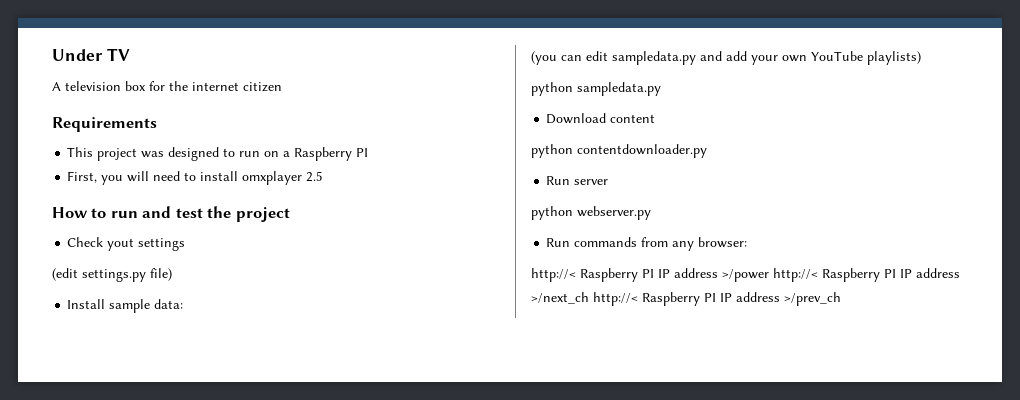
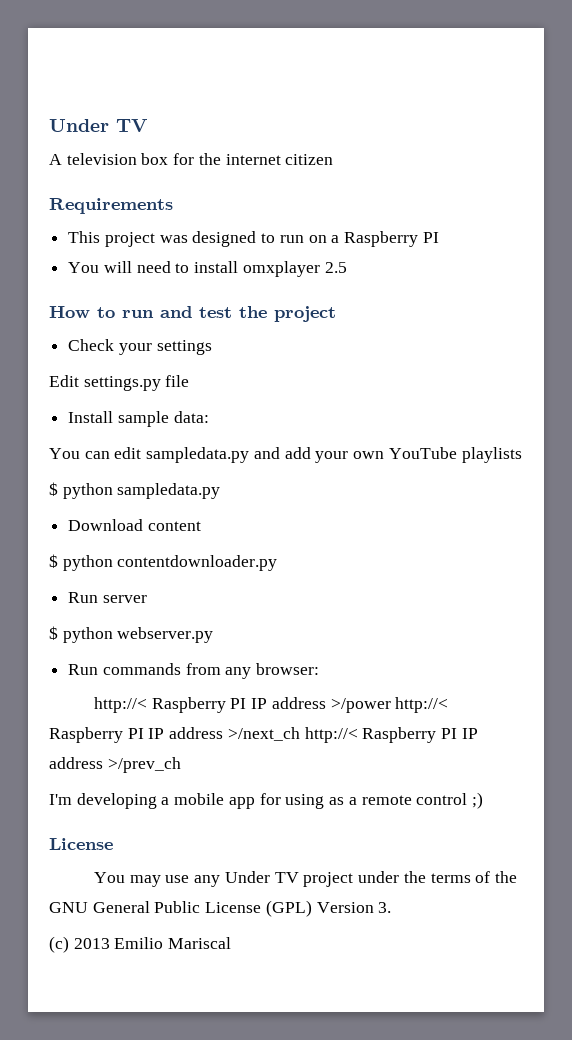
[67,171,124,185] First, you -> [68,262,100,273] You
[107,238,135,251] yout -> [118,343,152,355] your
[52,268,172,282] (edit settings.py file) -> [49,375,190,391] Edit settings.py file
[531,51,557,65] (you -> [49,448,80,459] You
[867,51,921,65] playlists) // -> [461,447,522,463] [49,482,58,496] playlists // $
(656, 118) none -> [49,554,58,568] $
(609, 182) none -> [49,626,58,640] $
(841, 299) none -> [49,792,483,809] [49,838,113,850] [93,871,517,887] [49,900,392,917] [49,936,232,953] // I'm developing a mobile app for using as a remote control ;) // License // You may use any Under TV project under the terms of the GNU General Public License (GPL) Version 3. // (c) 2013 Emilio Mariscal

